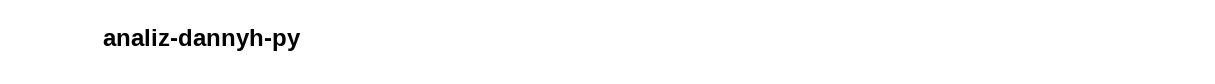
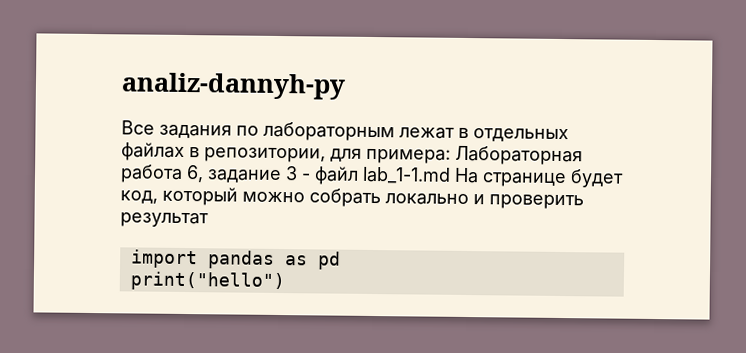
(301, 40) none -> [121,120,569,143] [121,142,583,166] [120,164,624,188] [120,186,584,210] [120,212,209,228] [130,249,341,270] [129,271,285,292] // Все задания по лабораторным лежат в отдельных файлах в репозитории, для примера: Лабораторная работа 6, задание 3 - файл lab_1-1.md На странице будет код, который можно собрать локально и проверить результат // import pandas as pd // print("hello")

